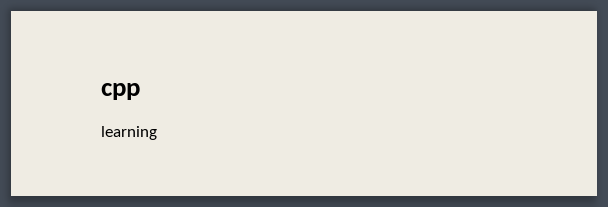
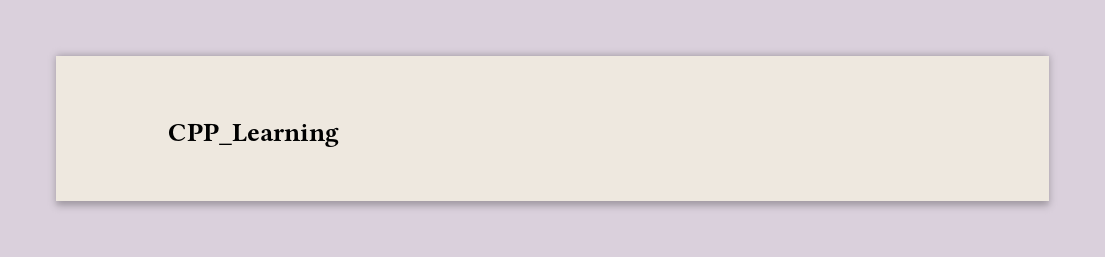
[101,83,140,100] [101,126,157,140] cpp // learning -> [168,123,339,147] CPP_Learning

